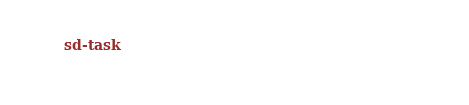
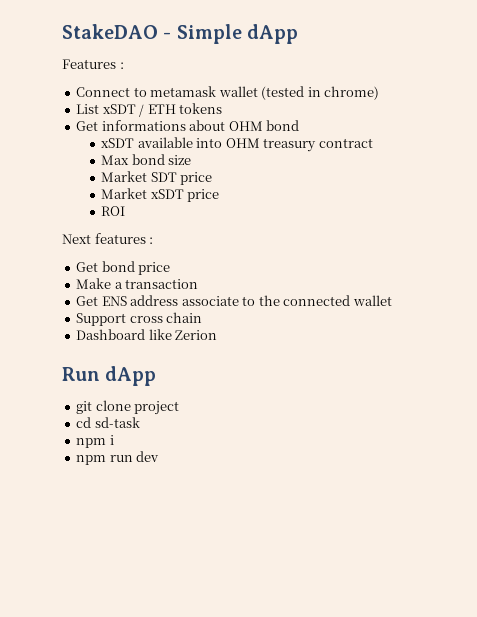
[64,39,121,50] sd-task -> [62,24,298,44] [62,59,124,69] [76,86,380,100] [76,103,223,117] [76,120,300,131] [101,137,373,152] [101,154,192,165] [101,171,213,185] [101,188,220,202] [101,206,126,216] [62,233,154,244] [76,261,171,275] [76,278,199,289] [76,295,392,306] [76,312,203,326] [76,329,218,340] [62,366,157,386] [76,400,180,415] [76,417,140,428] [76,435,114,448] [76,451,160,465] StakeDAO - Simple dApp // Features : // Connect to metamask wallet (tested in chrome) // List xSDT / ETH tokens // Get informations about OHM bond // xSDT available into OHM treasury contract // Max bond size // Market SDT price // Market xSDT price // ROI // Next features : // Get bond price // Make a transaction // Get ENS address associate to the connected wallet // Support cross chain // Dashboard like Zerion // Run dApp // git clone project // cd sd-task // npm i // npm run dev

